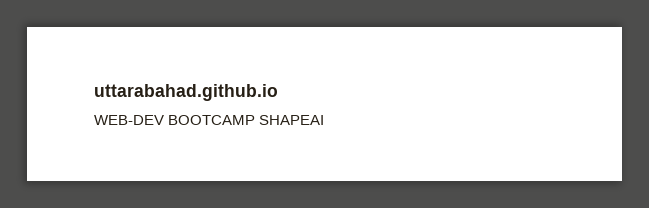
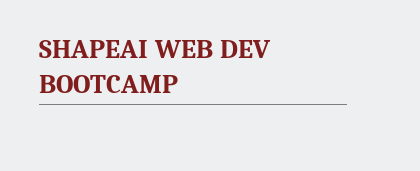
[94,84,278,101] [94,115,325,125] uttarabahad.github.io // WEB-DEV BOOTCAMP SHAPEAI -> [39,40,272,58] [39,75,178,93] SHAPEAI WEB DEV BOOTCAMP

